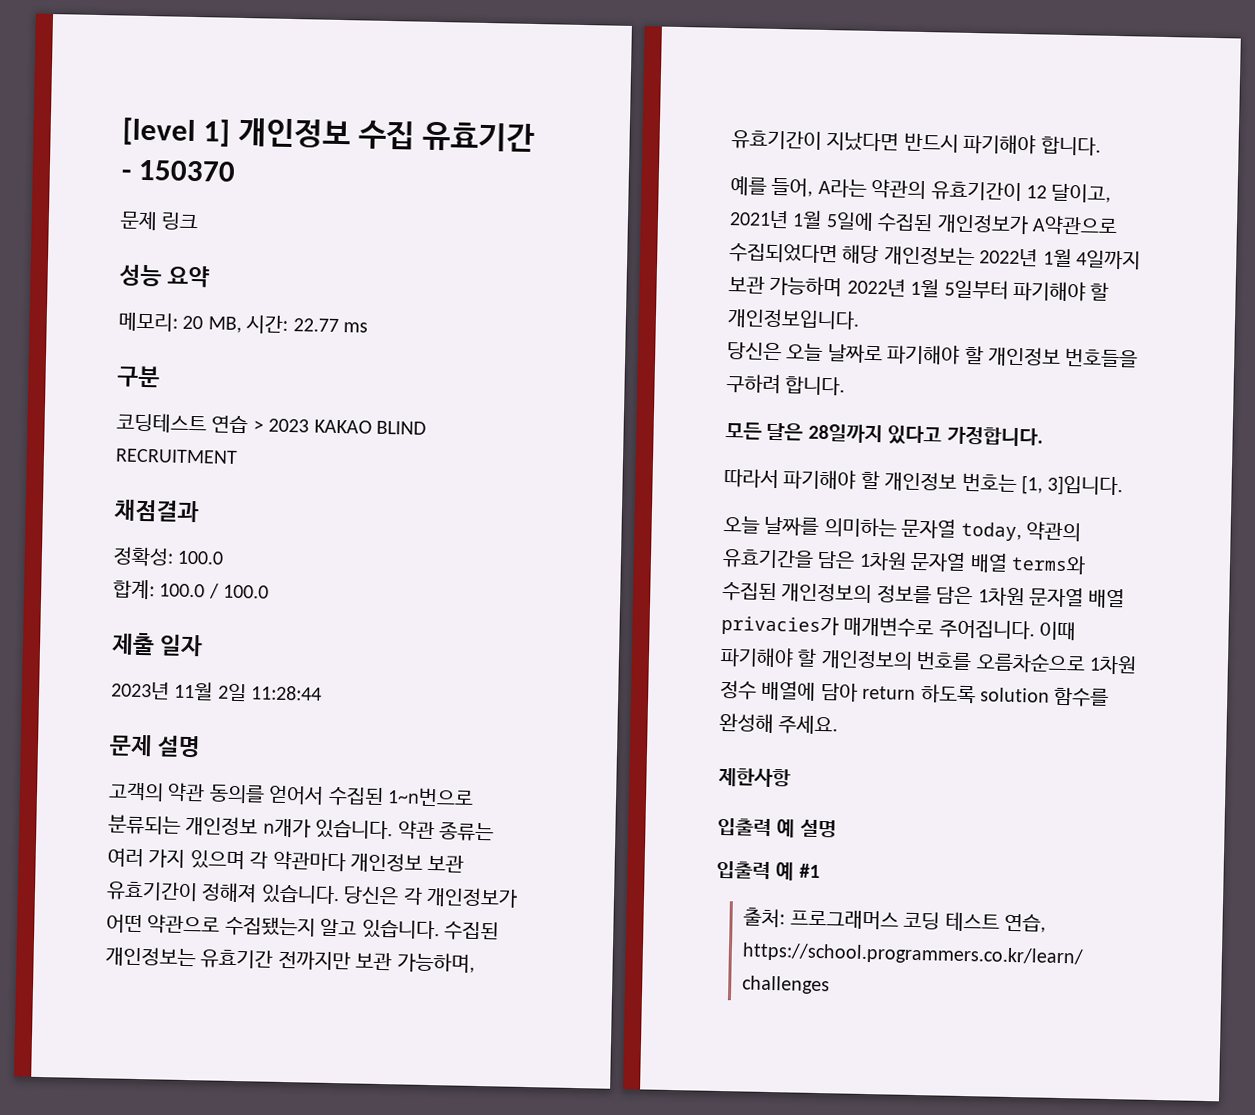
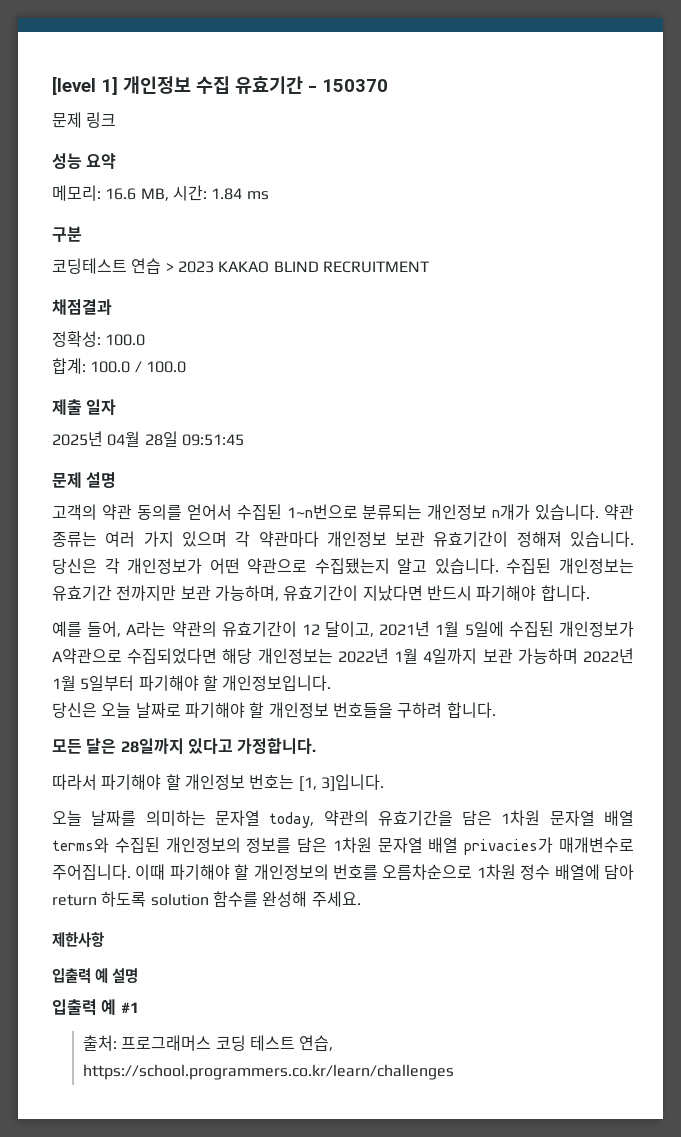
[182,315,204,330] 20 -> [105,188,137,200] 16.6
[292,318,339,333] 22.77 -> [211,188,243,200] 1.84
[110,681,323,702] 2023년 11월 2일 11:28:44 -> [52,431,244,447] 2025년 04월 28일 09:51:45

